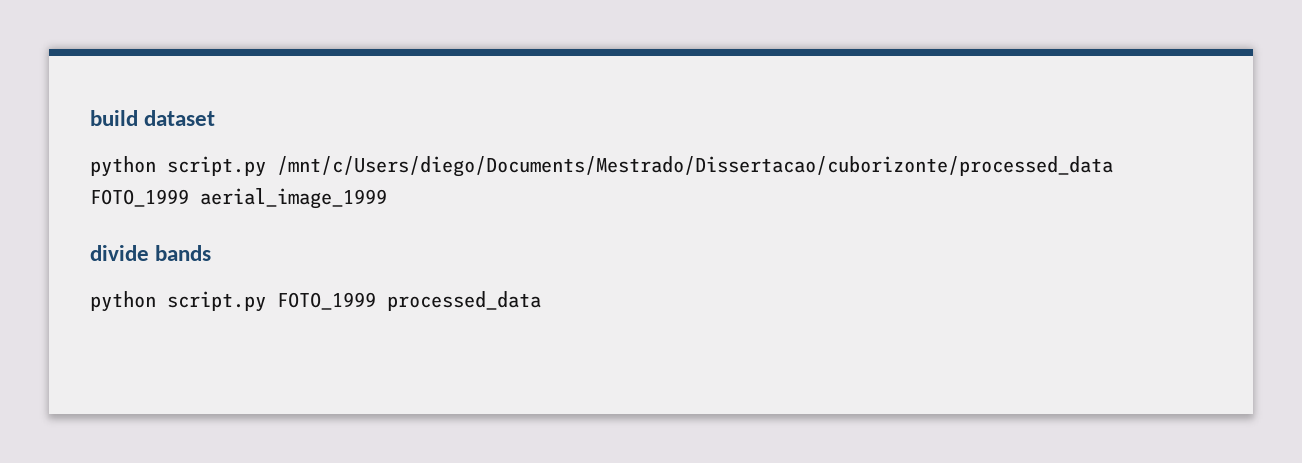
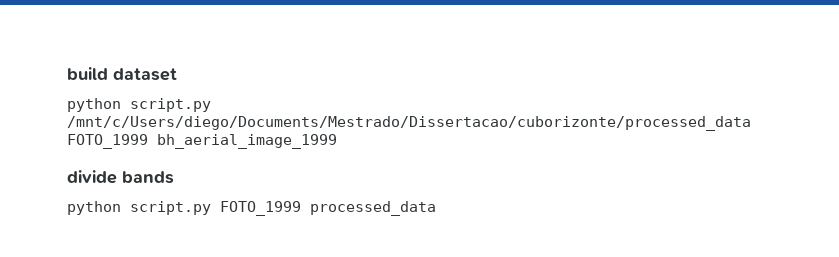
[200,188,387,209] aerial_image_1999 -> [157,134,337,149] bh_aerial_image_1999

